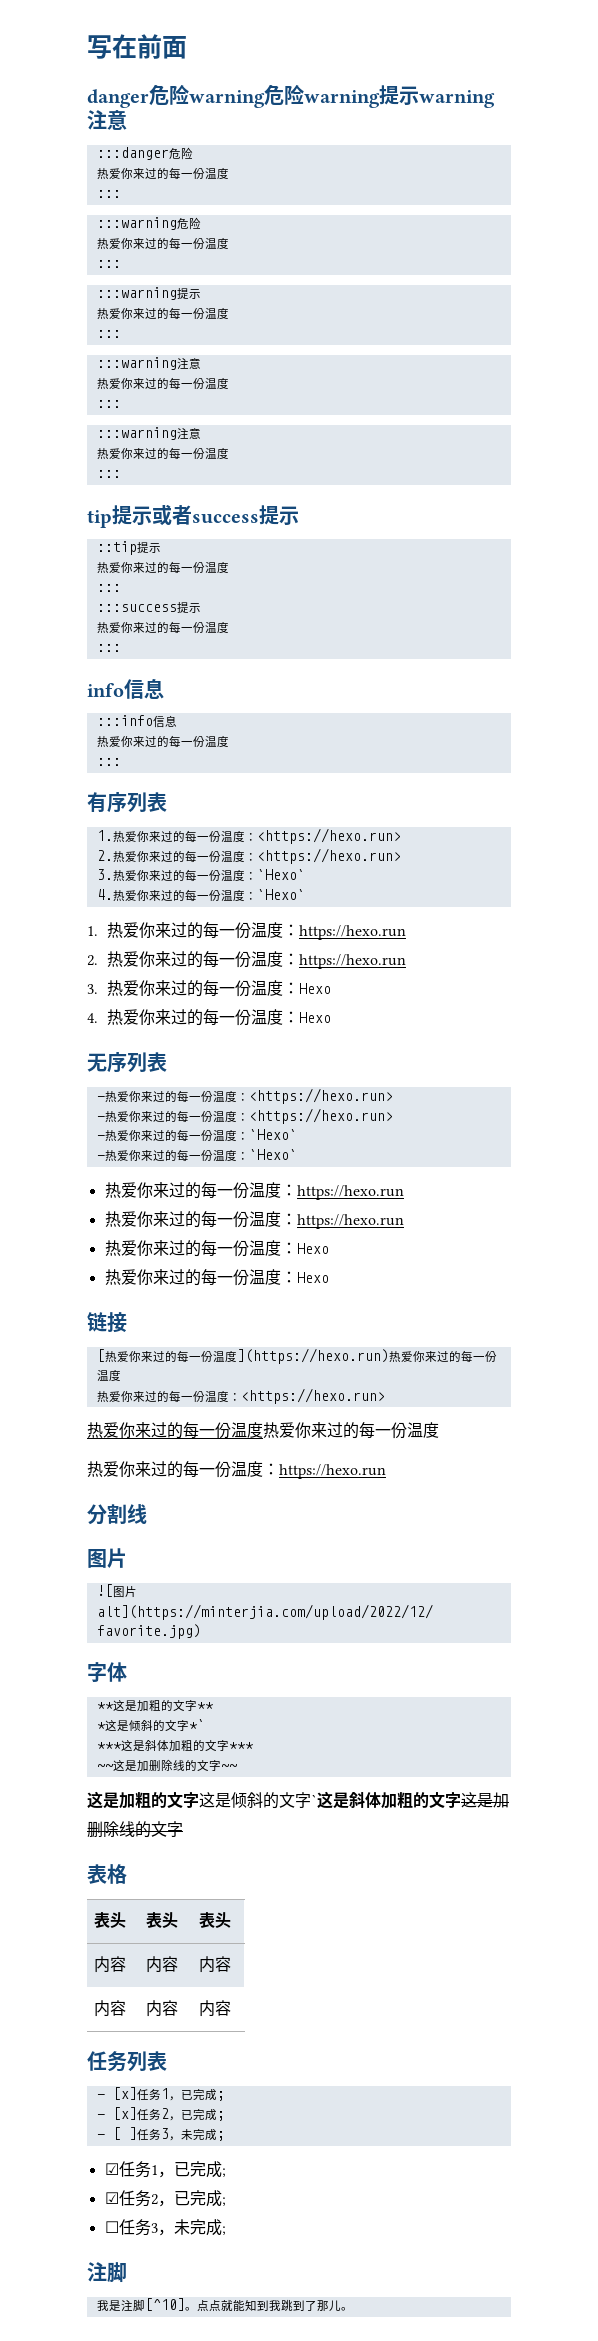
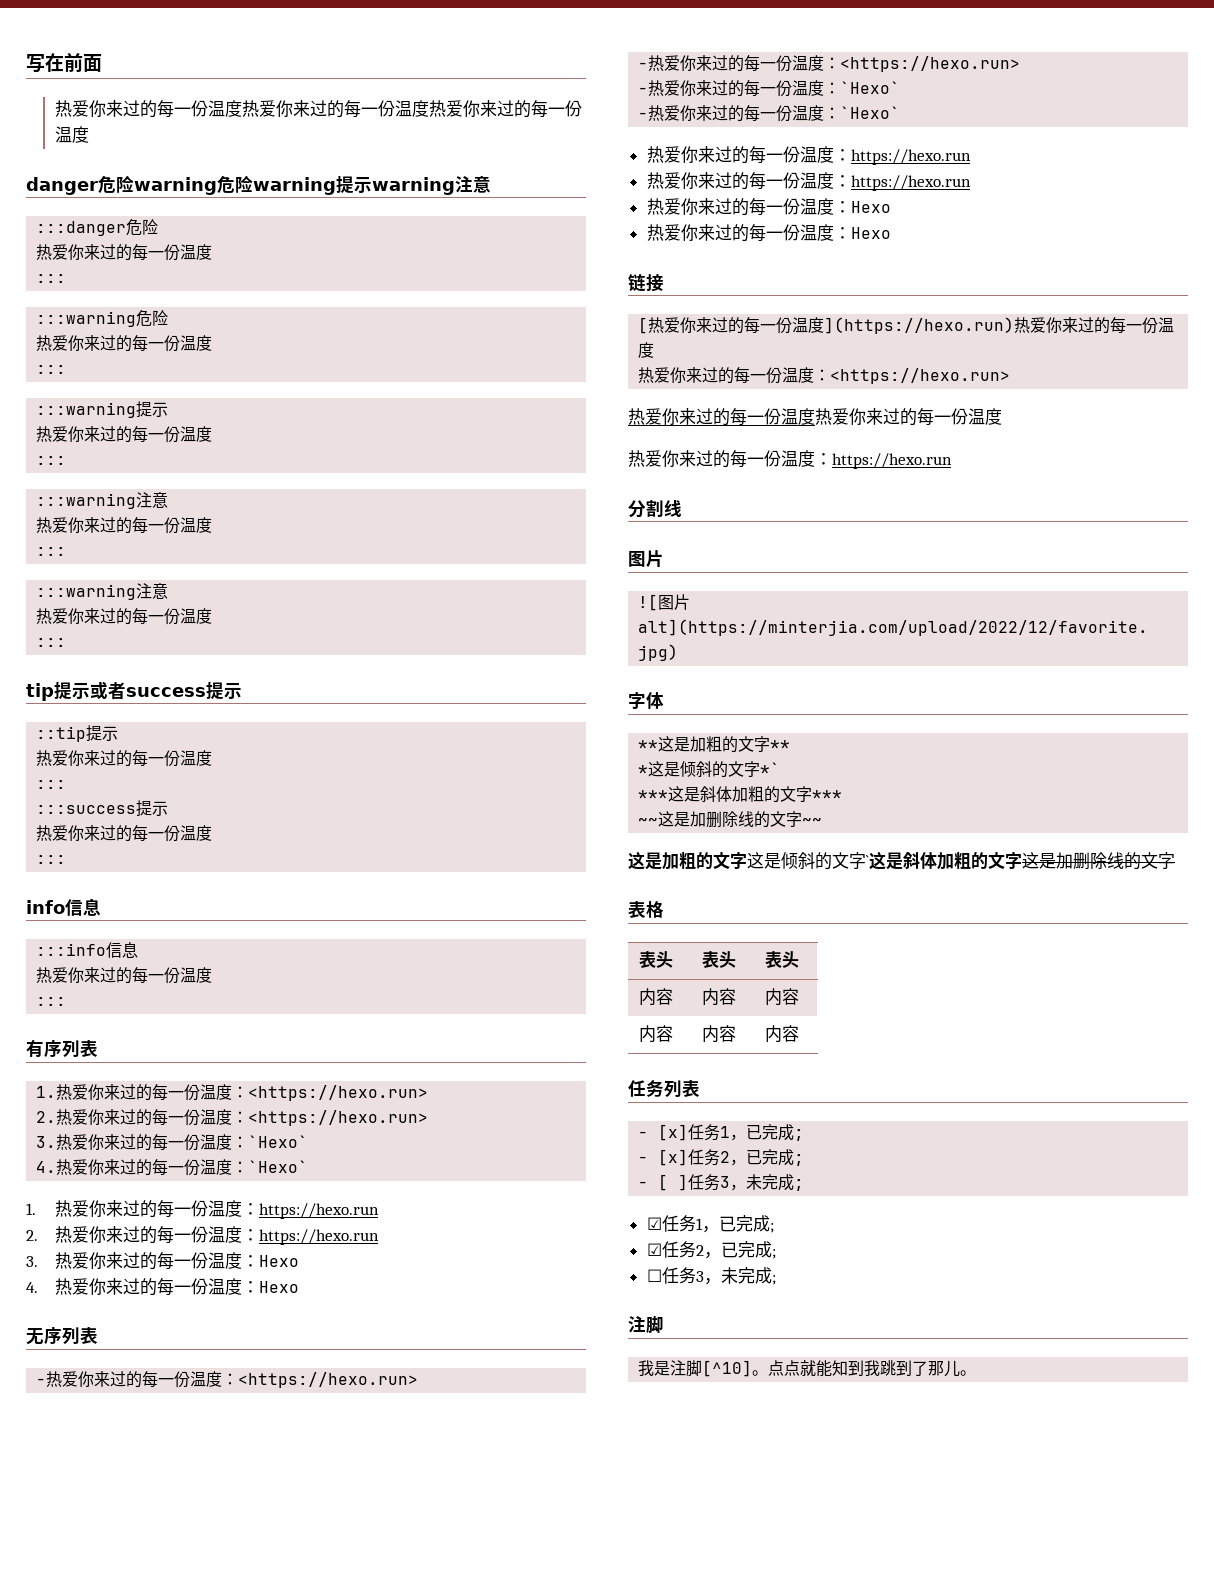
(187, 47) none -> [54,100,582,118] [54,126,89,143] // 热爱你来过的每一份温度热爱你来过的每一份温度热爱你来过的每一份温度

